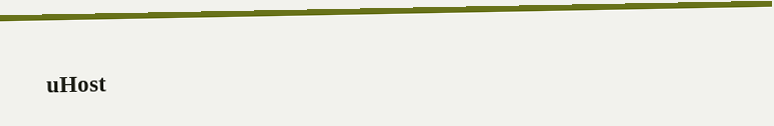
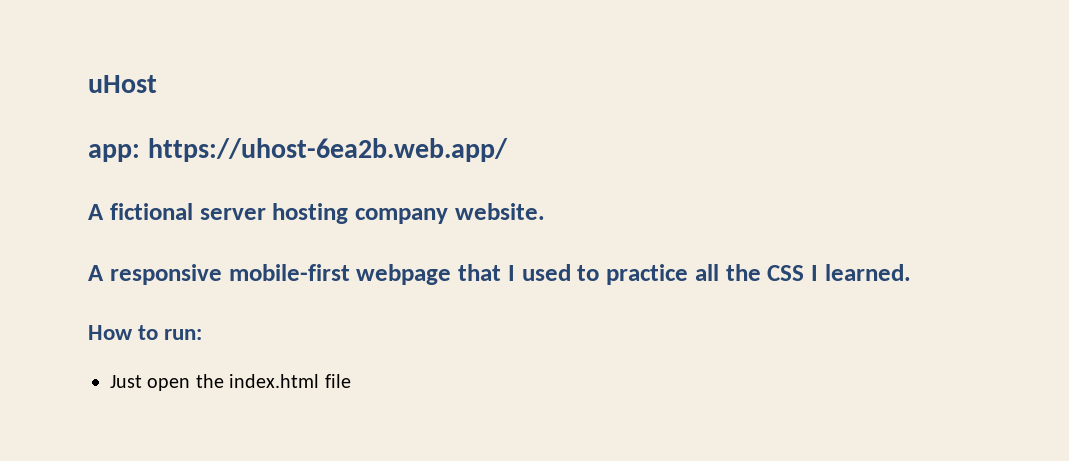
(107, 84) none -> [88,138,508,162] [88,203,545,224] [88,264,911,285] [88,325,203,340] [110,374,351,391] // app: https://uhost-6ea2b.web.app/ // A fictional server hosting company website. // A responsive mobile-first webpage that I used to practice all the CSS I learned. // How to run: // Just open the index.html file

